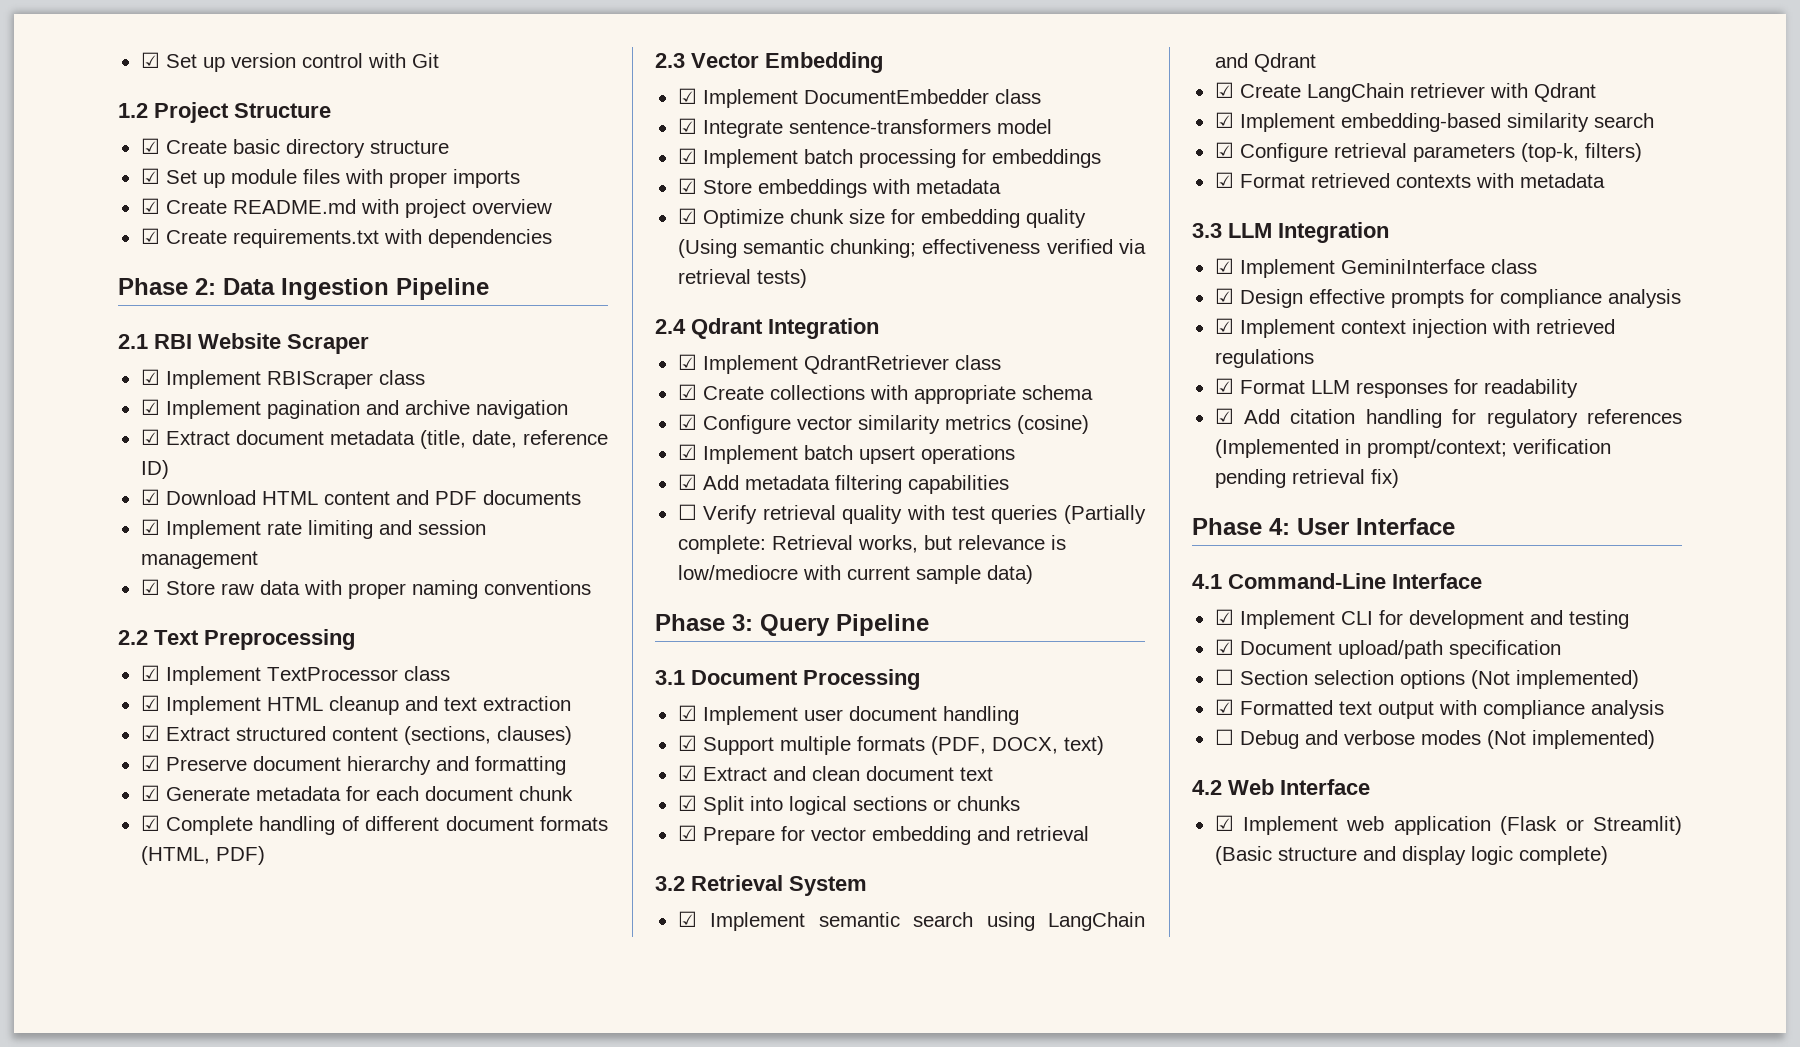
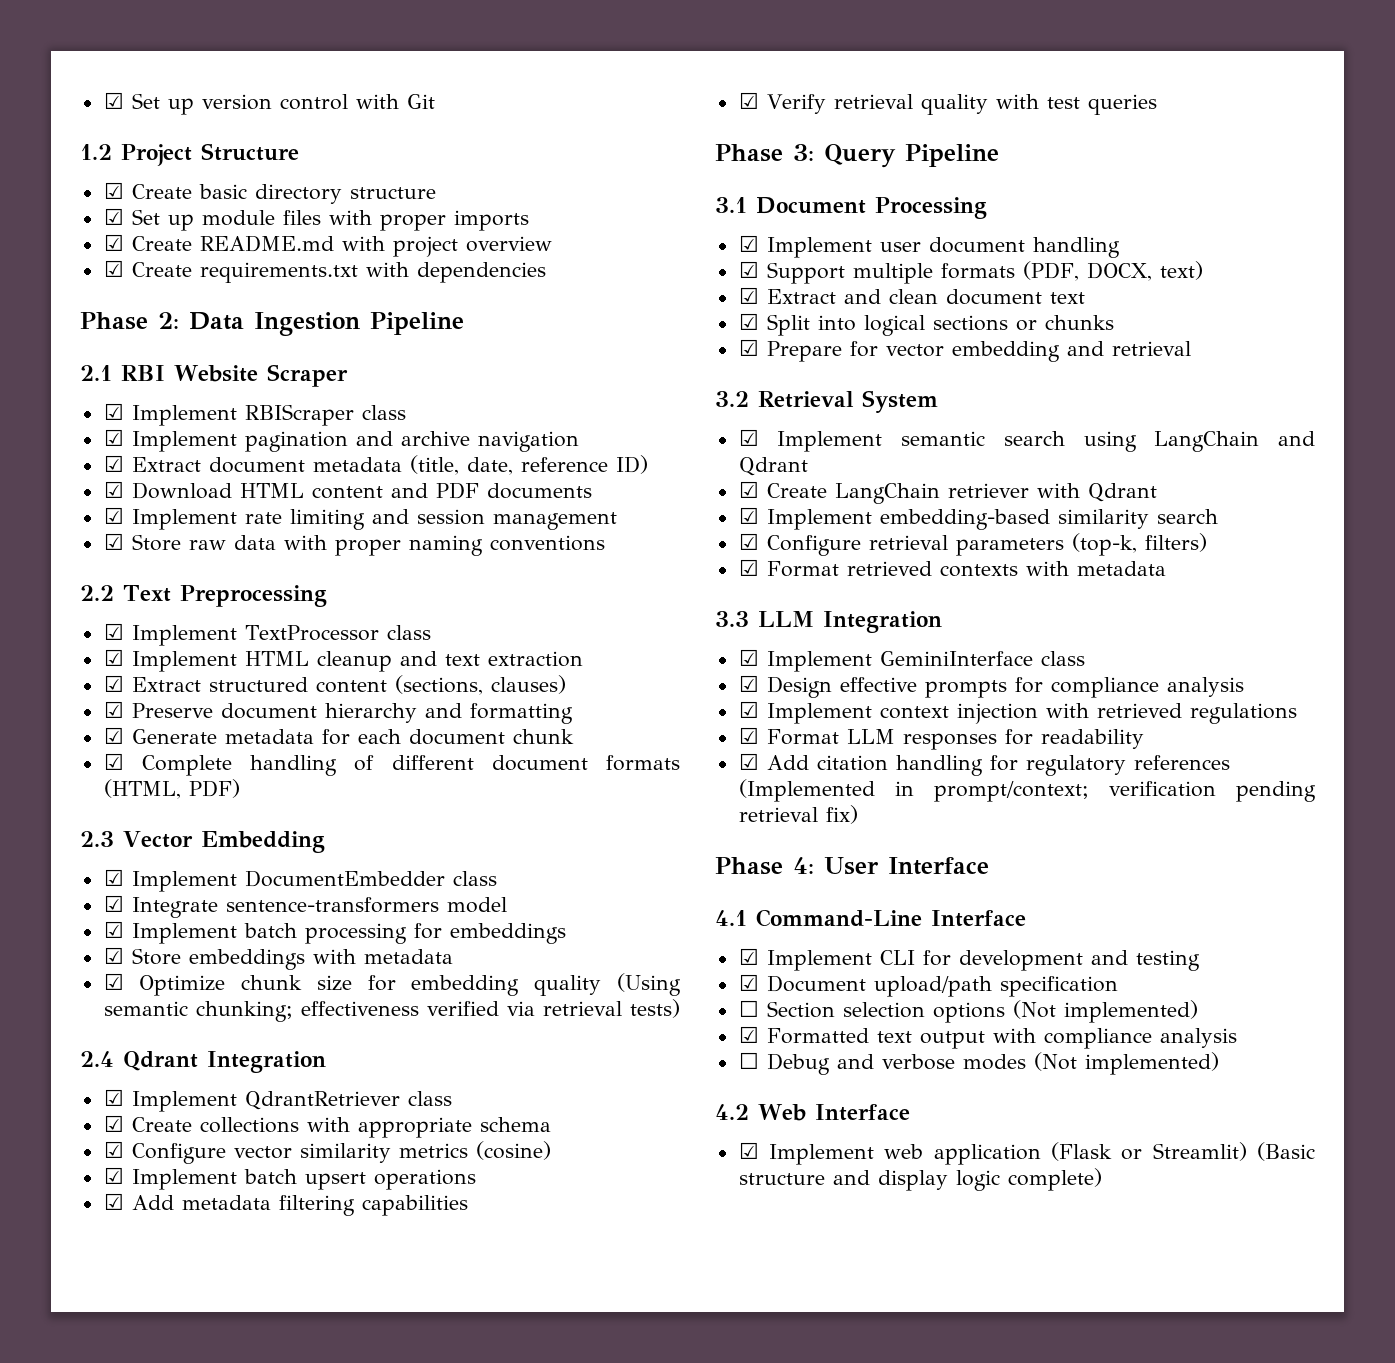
[677,504,697,520] ☐ -> [738,92,759,109] ☑
[1064,505,1146,524] [677,535,1066,554] [677,565,1033,584] (Partially complete: Retrieval works, but relevance is low/mediocre with current sample data) -> (1157, 104) none

